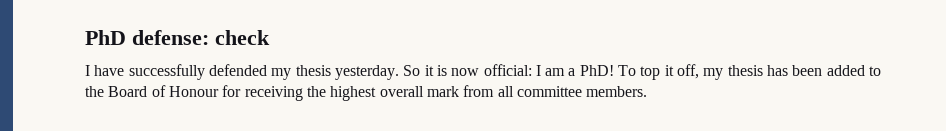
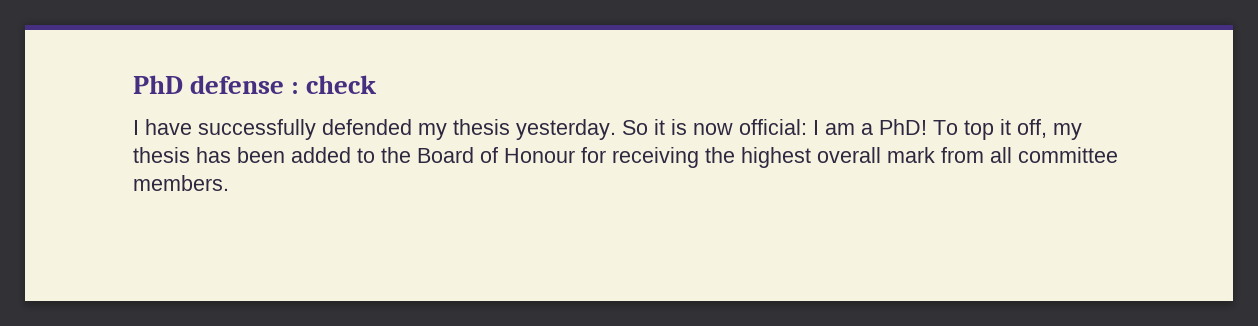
[132,30,209,45] defense: -> [190,75,300,94] defense :

